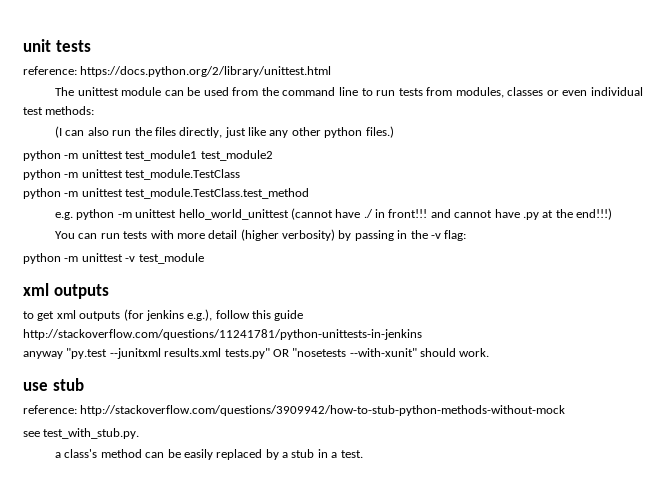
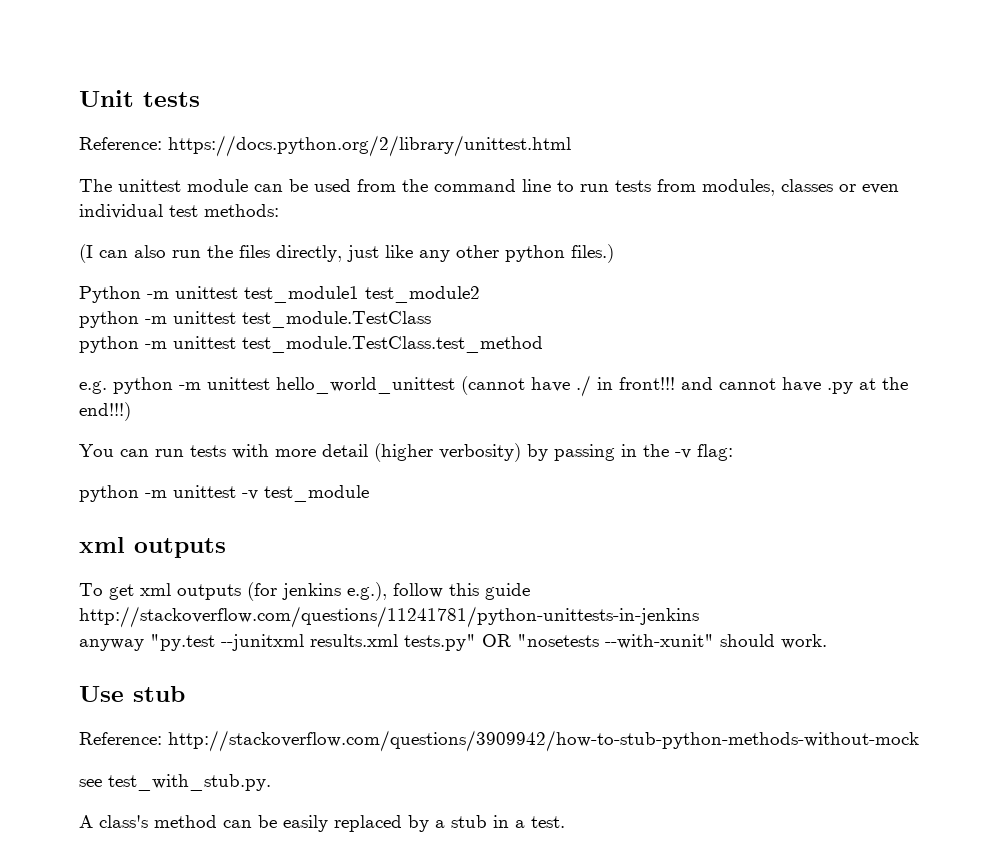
[23,39,51,52] unit -> [79,90,134,107] Unit
[23,66,77,75] reference: -> [79,137,162,150] Reference:
[23,150,61,161] python -> [79,286,141,303] Python
[23,311,34,319] to -> [79,583,103,596] To
[23,382,48,391] use -> [79,686,124,702] Use
[23,405,77,414] reference: -> [79,732,162,745] Reference:
[55,452,62,458] a -> [79,815,93,828] A

